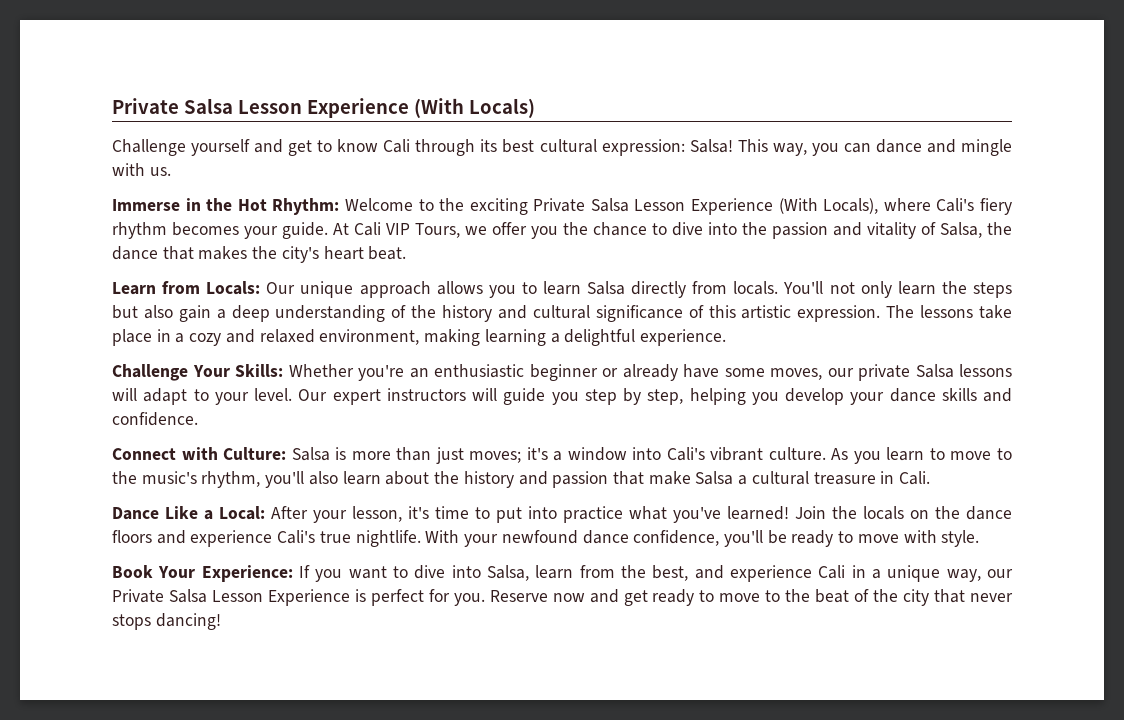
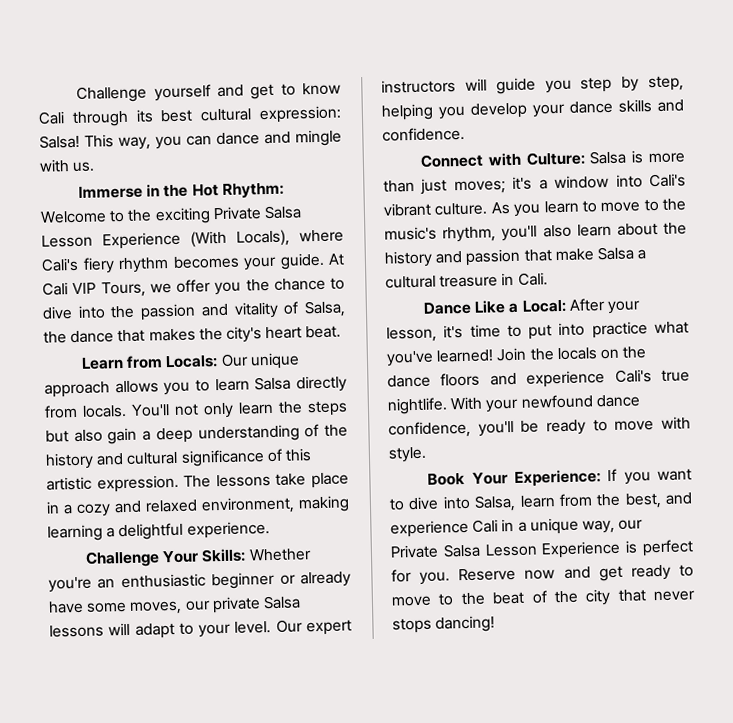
[112,98,535,118] Private Salsa Lesson Experience (With Locals) // -> (76, 94) none

